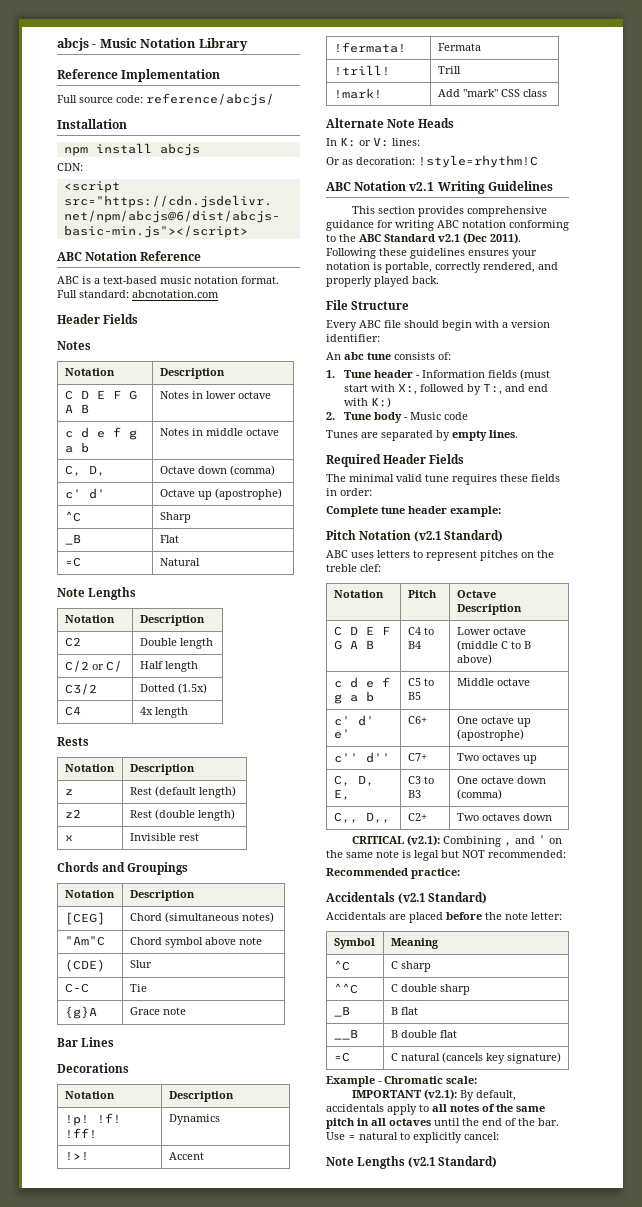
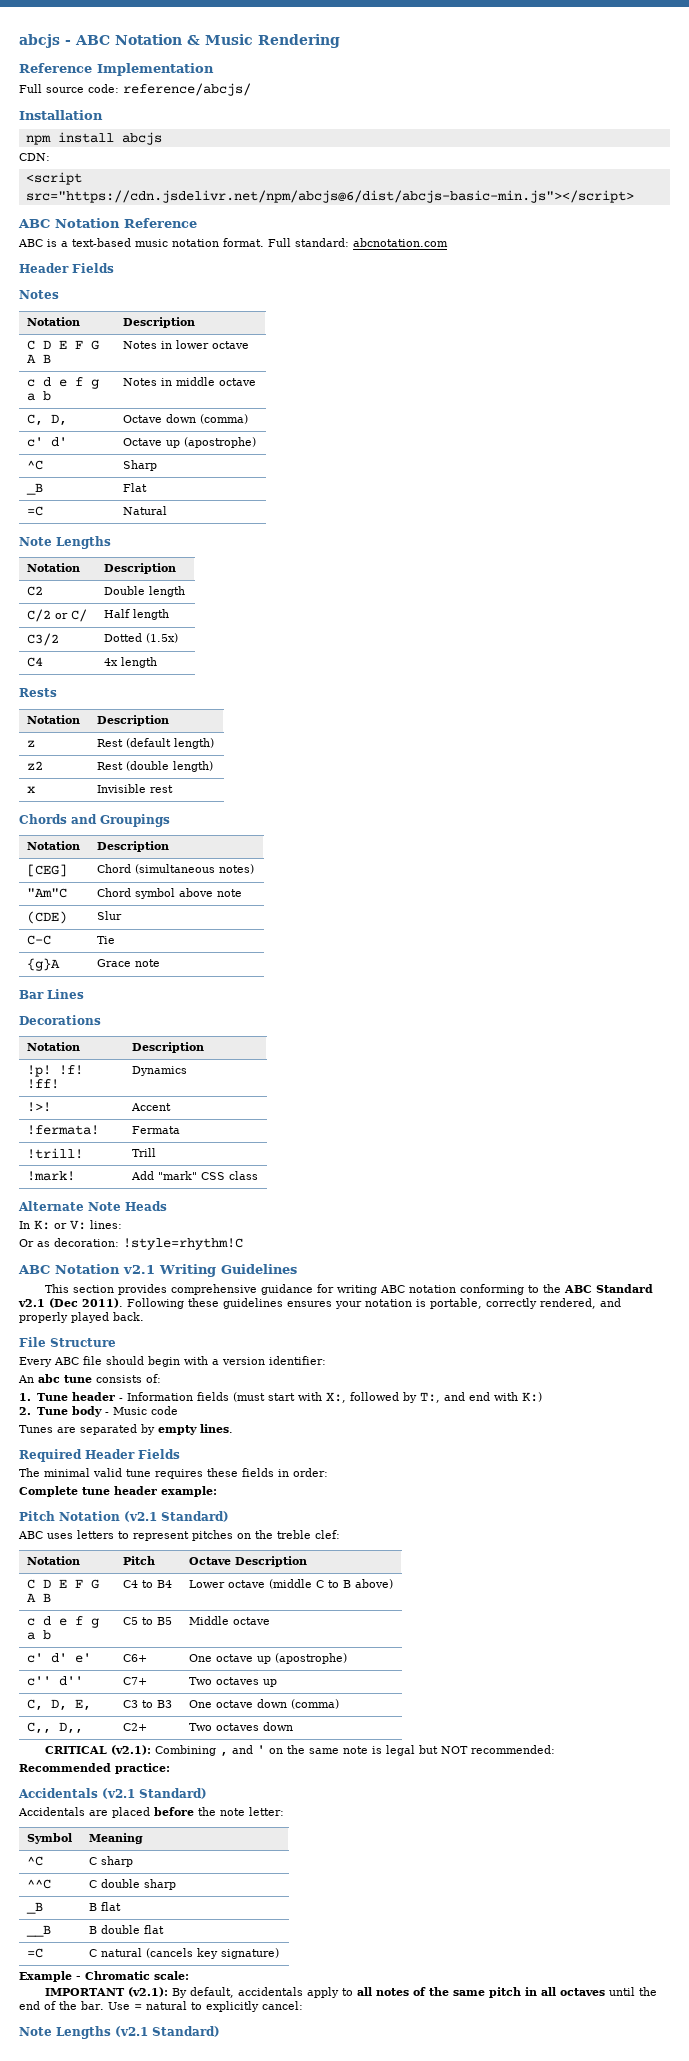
[99,38,248,51] Music Notation Library -> [75,34,340,48] ABC Notation & Music Rendering

